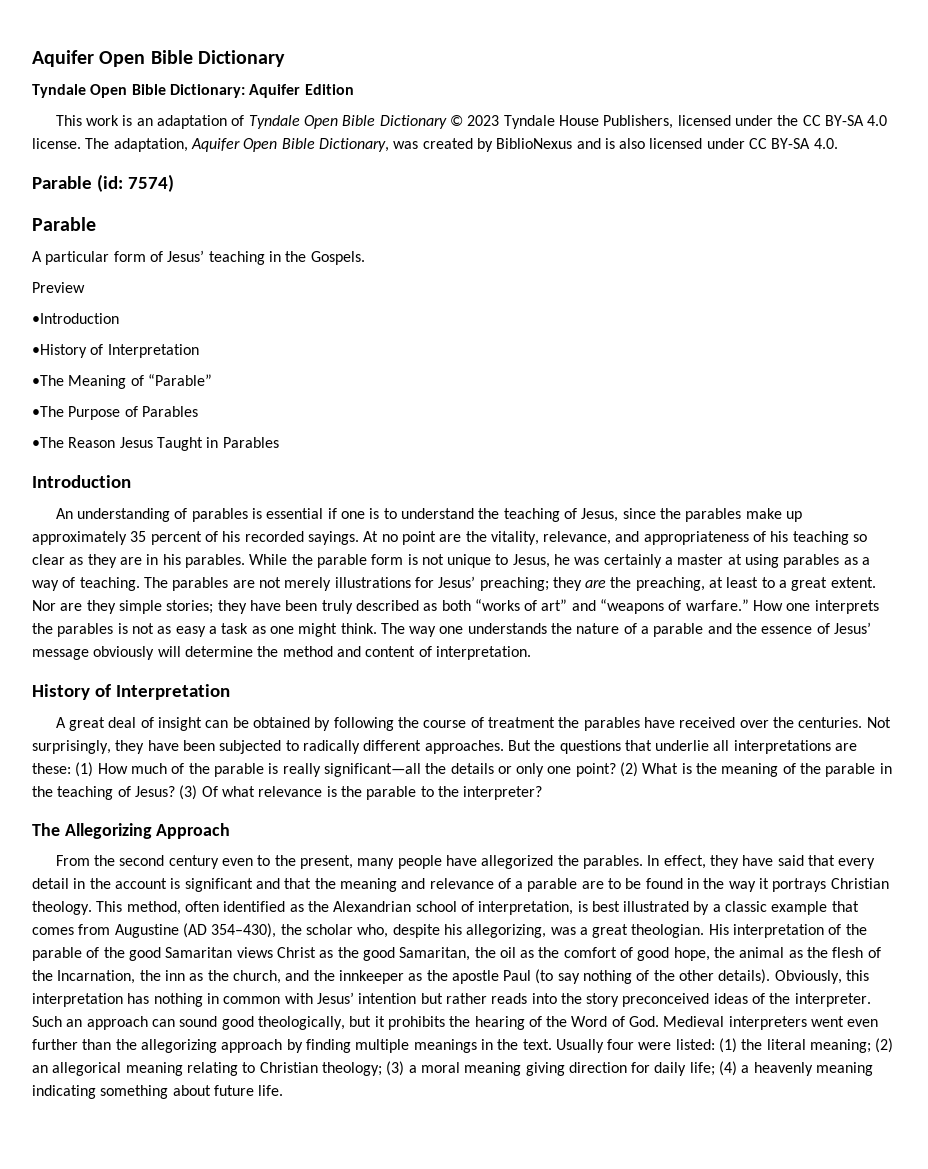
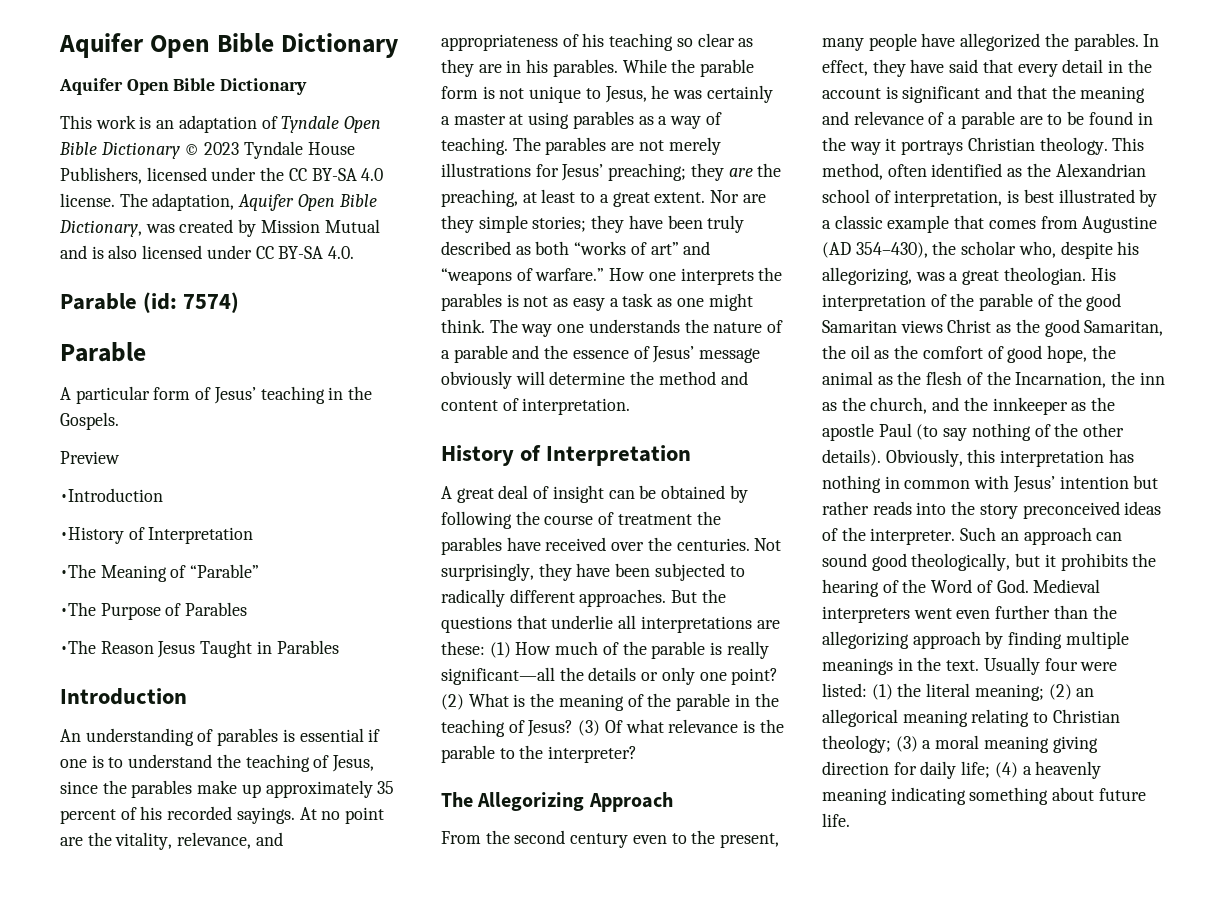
[32,50,286,67] [32,84,354,98] Aquifer Open Bible Dictionary // Tyndale Open Bible Dictionary: Aquifer Edition -> [59,33,398,58] [59,78,308,95] Aquifer Open Bible Dictionary // Aquifer Open Bible Dictionary
[496,138,573,149] BiblioNexus -> [260,219,380,233] Mission Mutual

